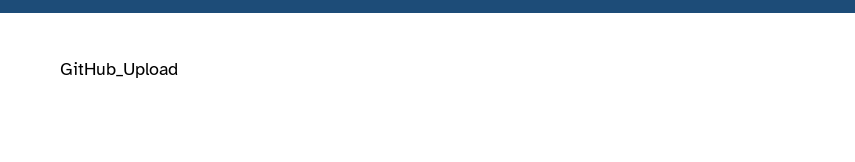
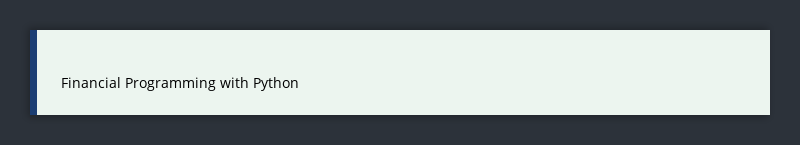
[60,62,178,78] GitHub_Upload -> [61,77,299,91] Financial Programming with Python

